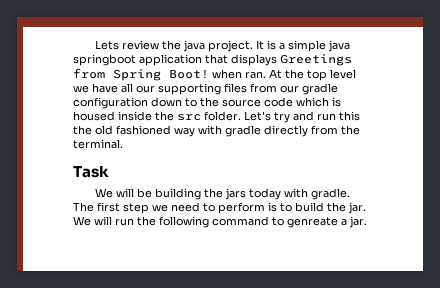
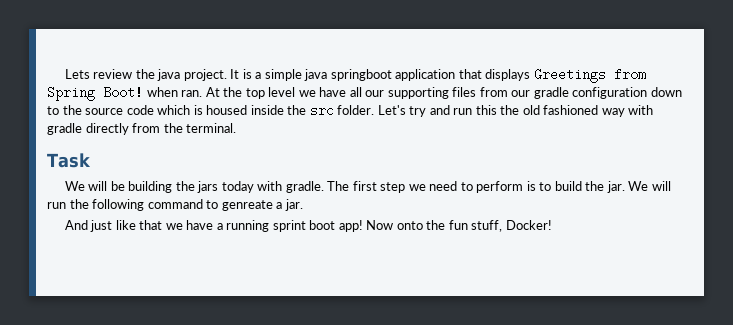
(367, 222) none -> [64,220,552,232] // And just like that we have a running sprint boot app! Now onto the fun stuff, Docker!

